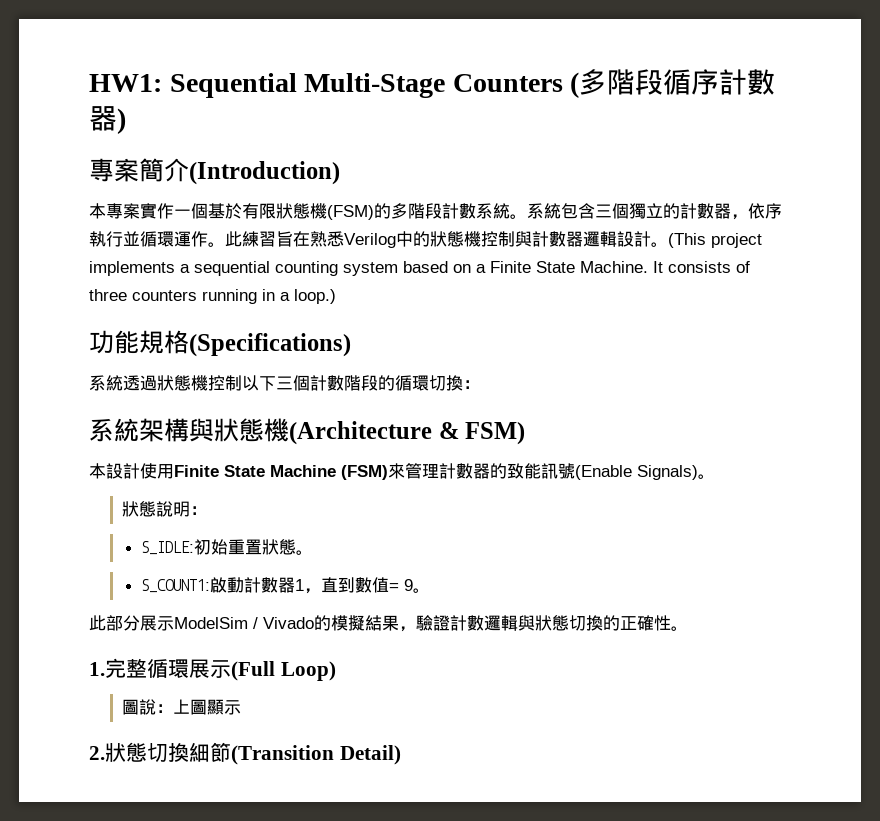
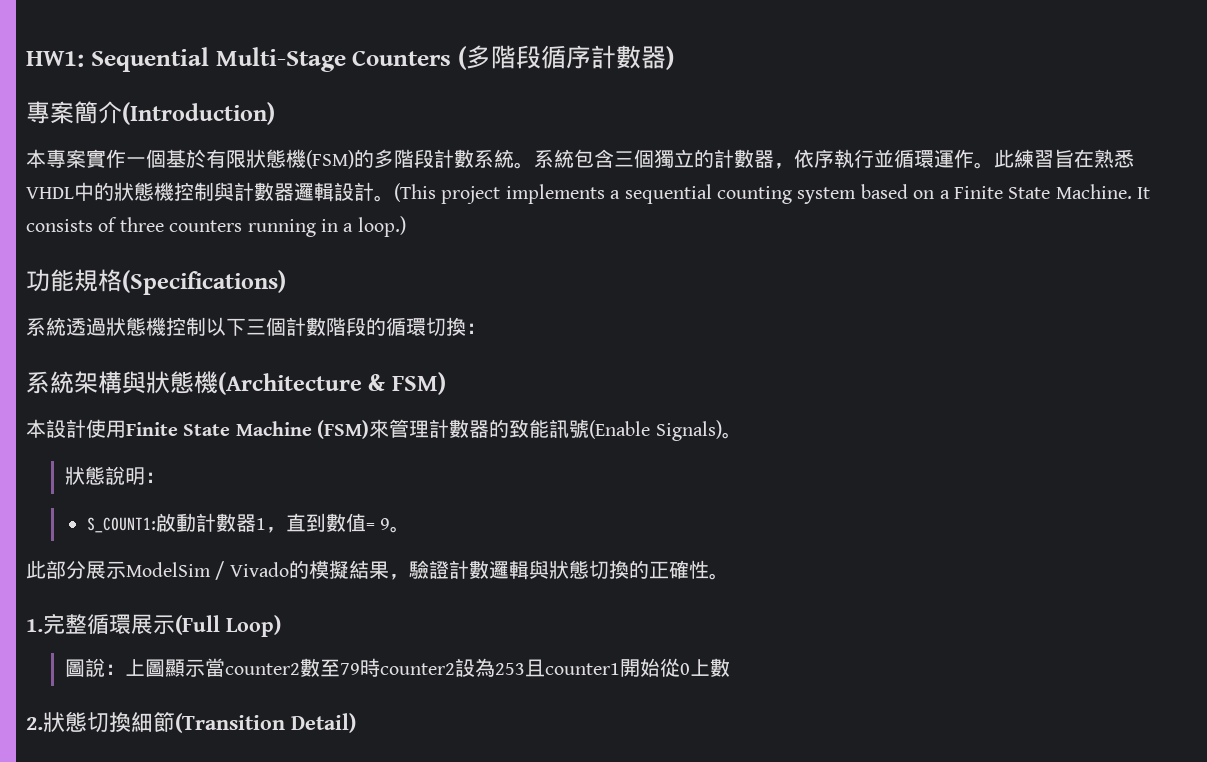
[344,233,396,248] Verilog -> [26,187,74,199] VHDL
[141,539,314,555] // S_IDLE:初始重置狀態。 -> (165, 477) none
(242, 707) none -> [204,658,730,677] 當counter2數至79時counter2設為253且counter1開始從0上數

